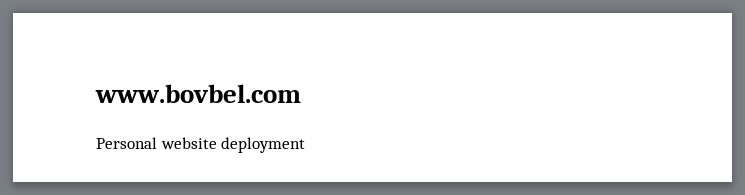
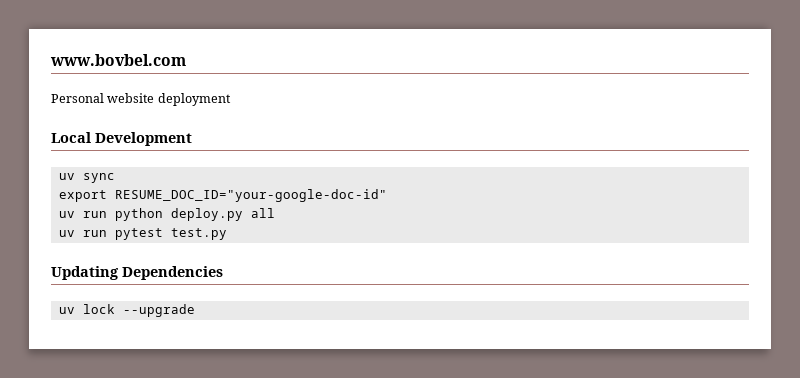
(306, 145) none -> [51,132,192,146] [58,173,115,183] [58,189,387,202] [58,208,275,221] [58,228,227,240] [51,266,223,280] [58,304,195,317] // Local Development // uv sync // export RESUME_DOC_ID="your-google-doc-id" // uv run python deploy.py all // uv run pytest test.py // Updating Dependencies // uv lock --upgrade

